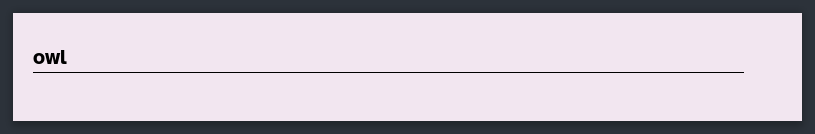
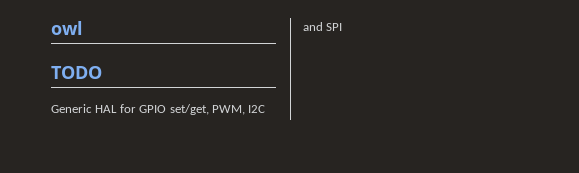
(67, 57) none -> [51,66,102,79] [51,104,266,115] [303,22,343,31] // TODO // Generic HAL for GPIO set/get, PWM, I2C and SPI

